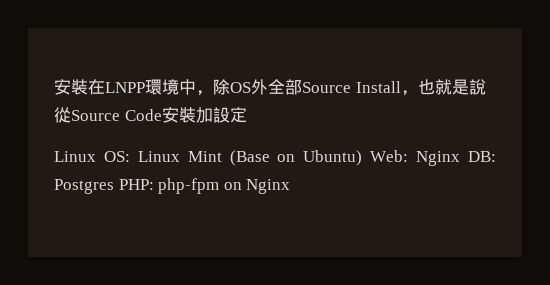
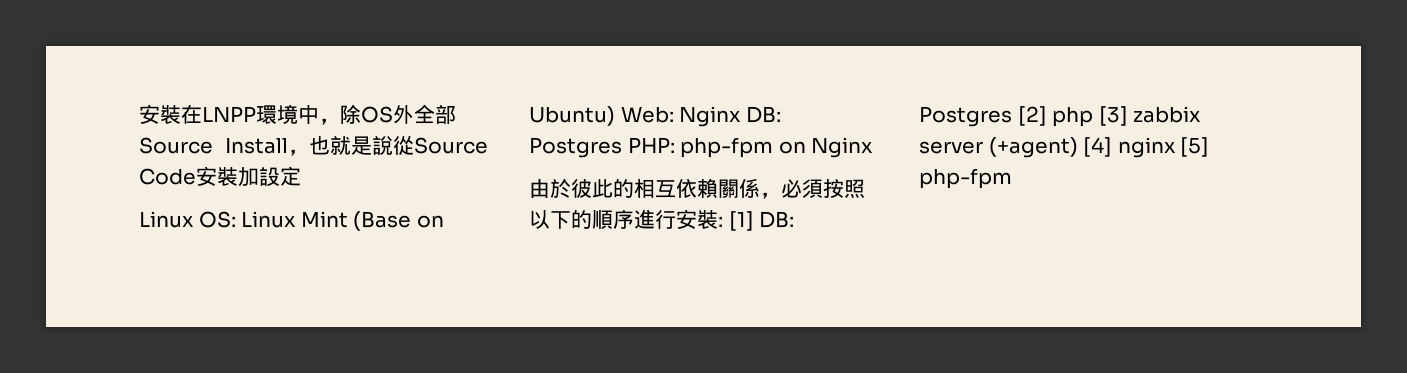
(291, 186) none -> [529,178,865,199] [529,209,795,231] [919,106,1202,127] [919,137,1210,158] [919,168,1012,189] // 由於彼此的相互依賴關係，必須按照以下的順序進行安裝: [1] DB: Postgres [2] php [3] zabbix server (+agent) [4] nginx [5] php-fpm

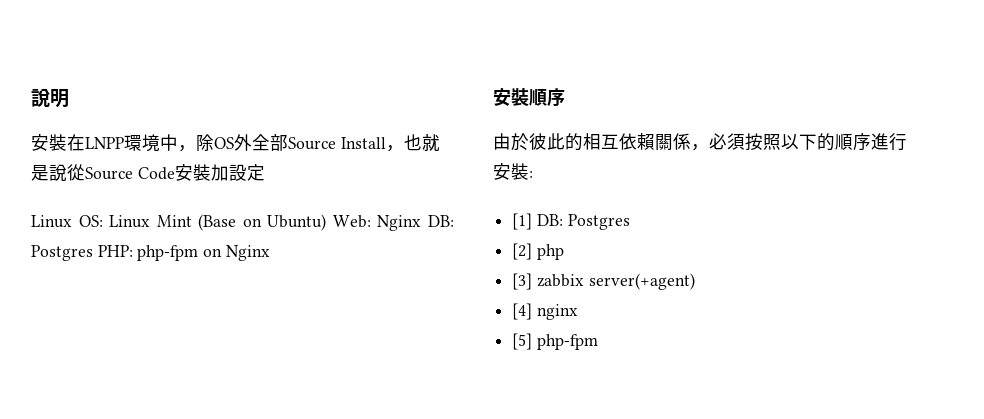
(139, 114) none -> [31,88,69,108] 說明 //
(874, 147) none -> [493,88,565,107] // 安裝順序
(723, 221) none -> (533, 174) //
(1012, 116) none -> (630, 222) //
(1094, 117) none -> (564, 252) //
[919,137,1078,158] server (+agent) -> [588,273,695,290] server(+agent) //
(1176, 147) none -> (578, 312) //

